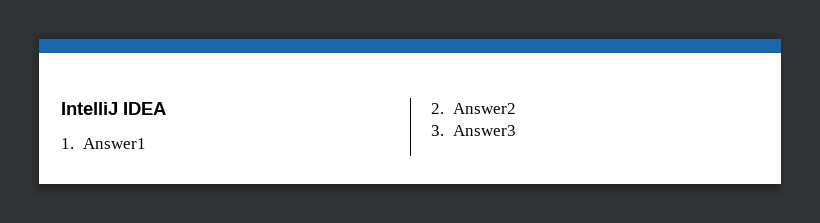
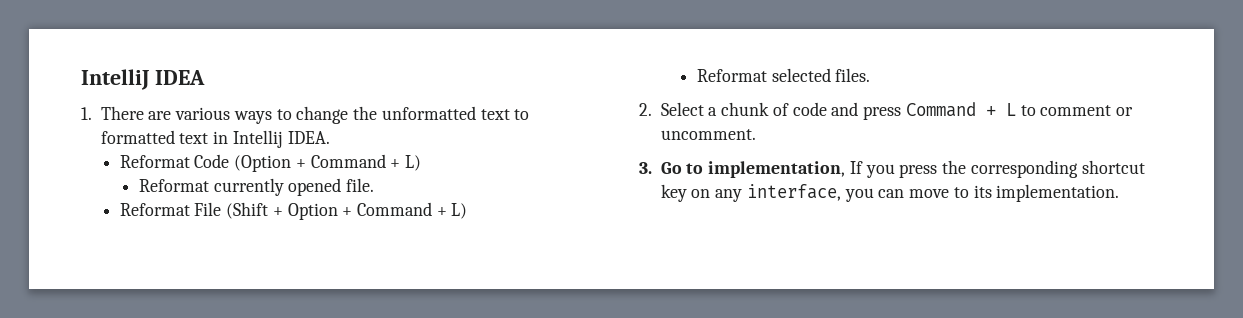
[83,138,147,149] [431,103,517,114] [431,125,517,136] Answer1 // 2. Answer2 // 3. Answer3 -> [100,106,530,124] [100,130,330,148] [119,154,421,172] [138,178,375,196] [119,202,468,220] [696,68,871,82] [639,102,1133,120] [660,129,756,140] [639,160,1145,178] [660,184,1120,202] There are various ways to change the unformatted text to formatted text in Intellij IDEA. // Reformat Code (Option + Command + L) // Reformat currently opened file. // Reformat File (Shift + Option + Command + L) // Reformat selected files. // 2. Select a chunk of code and press Command + L to comment or uncomment. // 3. Go to implementation, If you press the corresponding shortcut key on any interface, you can move to its implementation.

